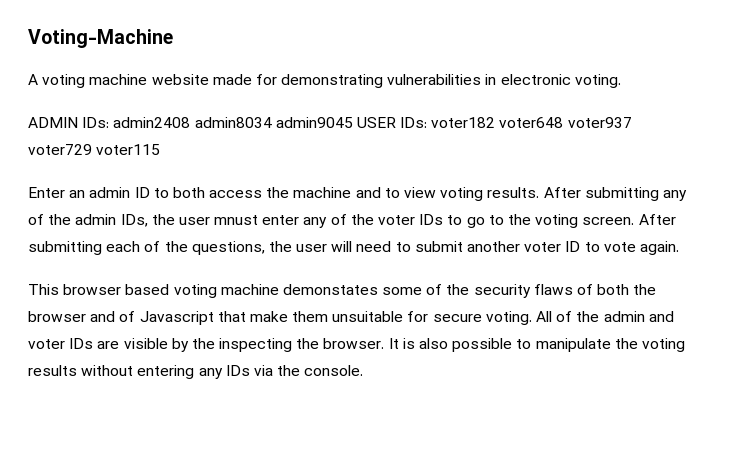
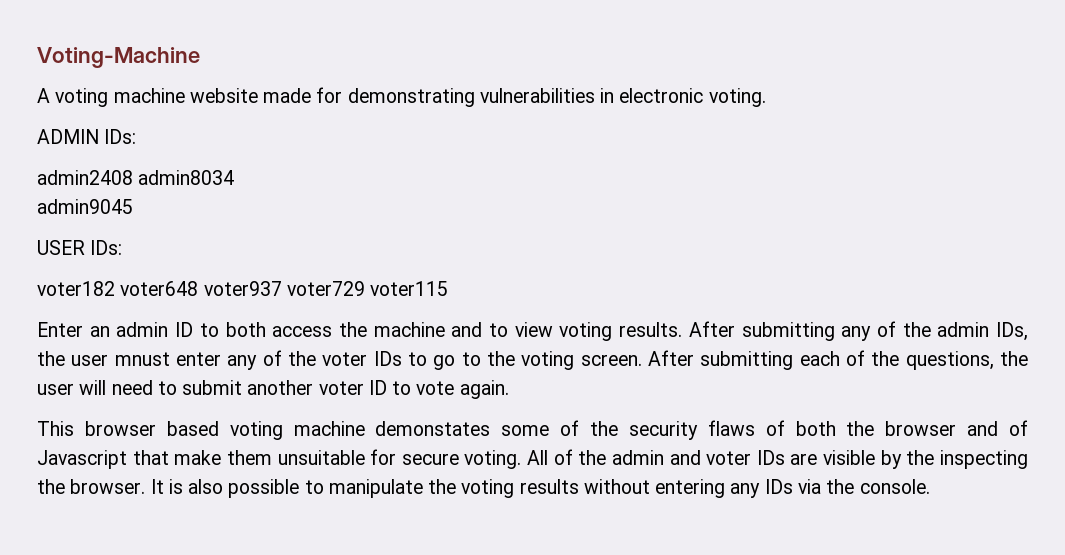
(110, 122) none -> (137, 136) //
(272, 122) none -> (235, 177) //
(353, 122) none -> (133, 206) //
(428, 122) none -> (123, 247) //

